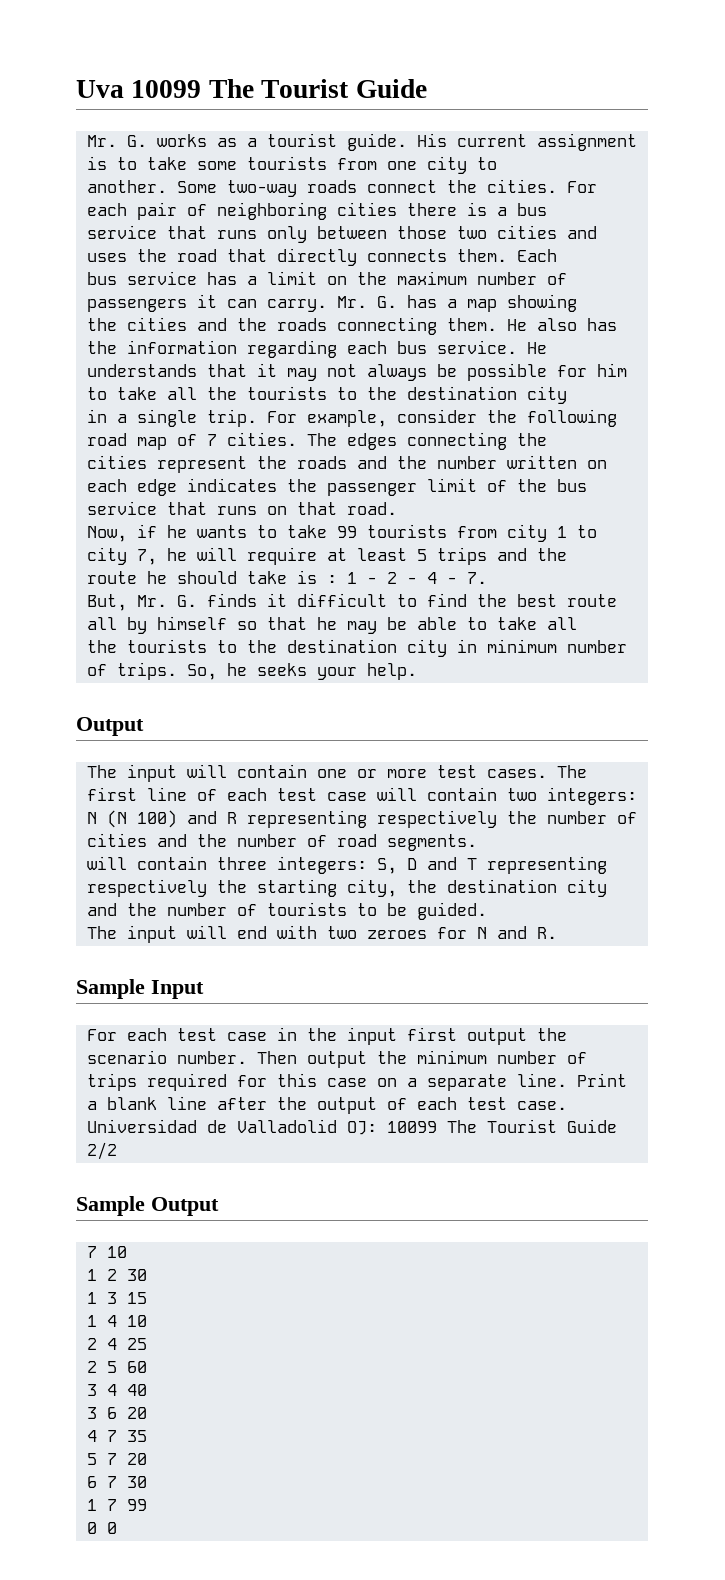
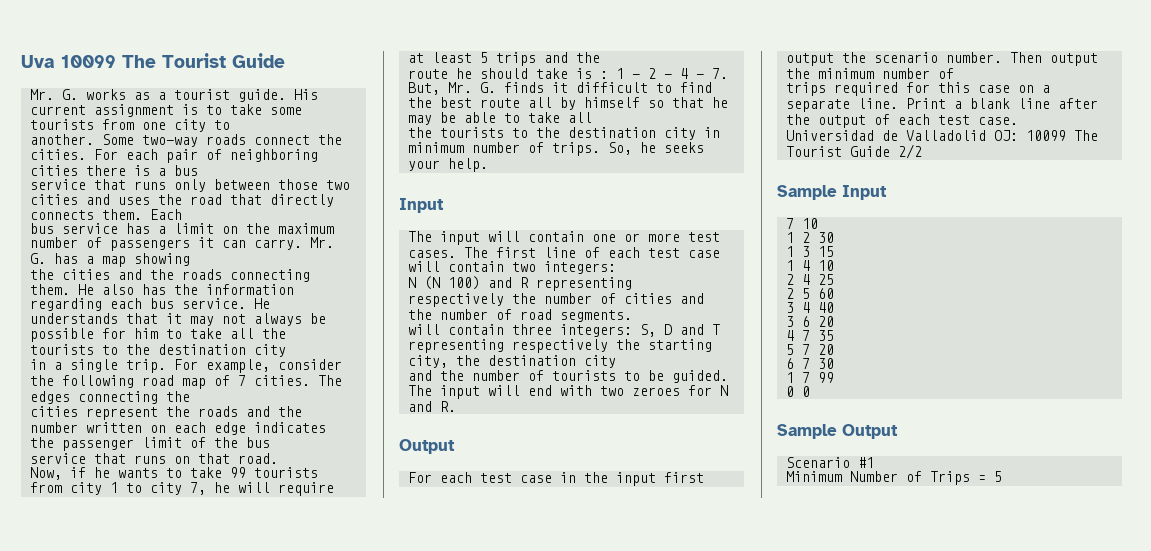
[76,717,144,736] Output -> [399,198,444,213] Input
[76,979,204,999] Sample Input -> [399,439,455,454] Output
[151,1197,219,1216] Output -> [842,185,887,200] Input
(117, 1528) none -> [777,424,898,439] [786,457,875,468] [786,471,1003,485] // Sample Output // Scenario #1 // Minimum Number of Trips = 5

